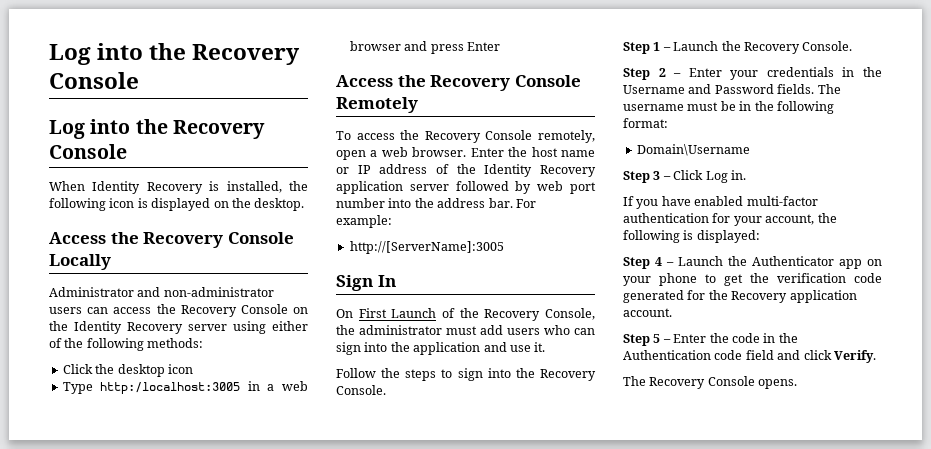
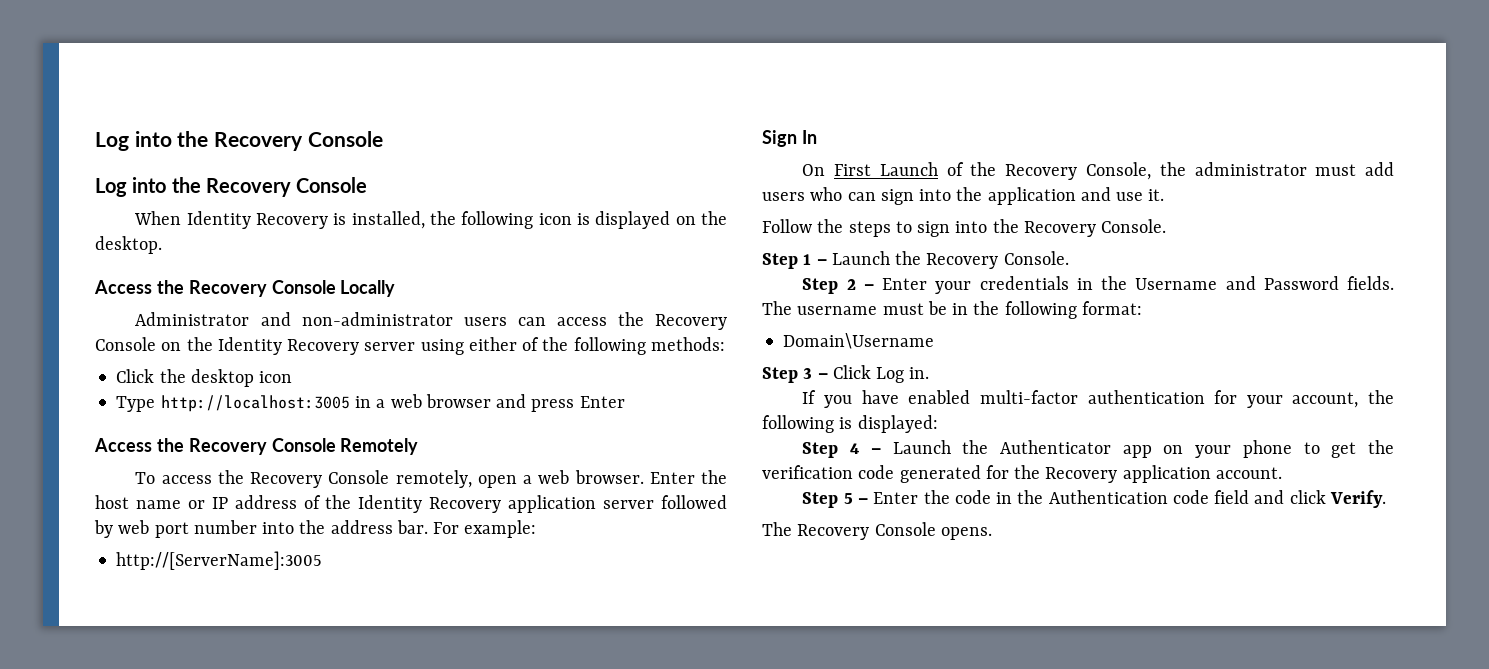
[100,382,241,394] http:/localhost:3005 -> [160,395,350,412] http://localhost:3005

